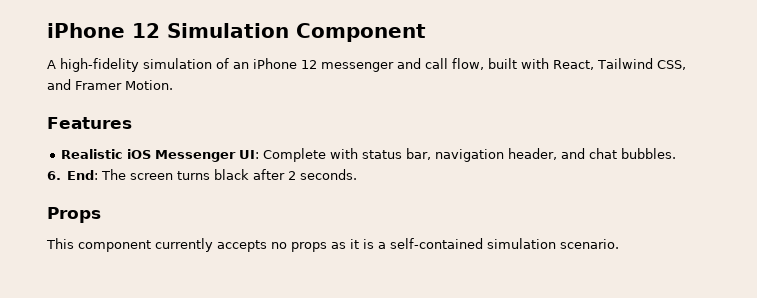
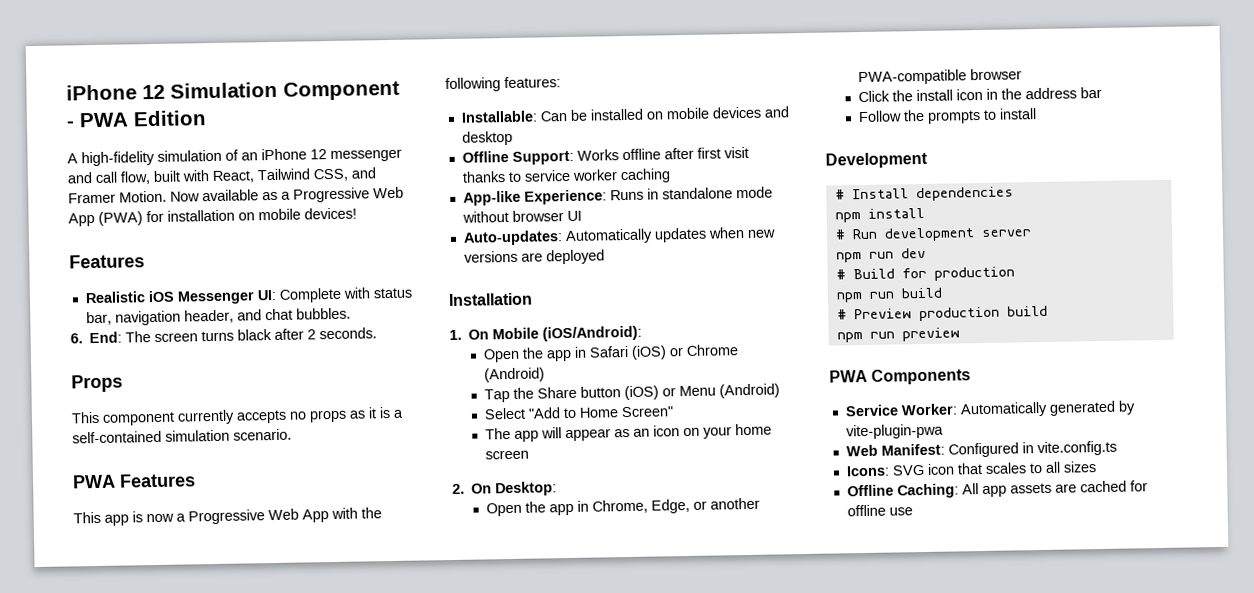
(426, 32) none -> [66,110,207,128] - PWA Edition
(173, 85) none -> [170,186,404,203] [68,207,357,227] Now available as a Progressive Web App (PWA) for installation on mobile devices!
(619, 244) none -> [72,473,196,489] [73,507,382,526] [445,76,561,93] [460,106,789,123] [461,130,513,146] [461,146,749,165] [461,168,671,184] [462,186,773,206] [461,210,582,223] [462,227,776,246] [463,249,605,265] [448,292,533,307] [449,325,643,342] [482,344,739,363] [483,367,545,383] [483,383,780,403] [483,406,674,420] [484,423,772,442] [484,449,529,460] [452,481,558,497] [485,497,760,517] [857,68,1022,86] [857,86,1102,103] [857,108,1037,124] [825,151,928,169] [834,186,1014,202] [834,207,925,223] [834,227,1032,242] [835,247,926,263] [835,266,1015,281] [835,287,943,303] [836,305,1048,322] [836,327,960,343] [829,368,972,385] [844,400,1136,418] [845,423,944,440] [845,440,1117,458] [845,461,1097,477] [846,480,1148,499] [846,504,913,517] // PWA Features // This app is now a Progressive Web App with the following features: // Installable: Can be installed on mobile devices and desktop // Offline Support: Works offline after first visit thanks to service worker caching // App-like Experience: Runs in standalone mode without browser UI // Auto-updates: Automatically updates when new versions are deployed // Installation // 1. On Mobile (iOS/Android): // Open the app in Safari (iOS) or Chrome (Android) // Tap the Share button (iOS) or Menu (Android) // Select "Add to Home Screen" // The app will appear as an icon on your home screen // 2. On Desktop: // Open the app in Chrome, Edge, or another PWA-compatible browser // Click the install icon in the address bar // Follow the prompts to install // Development // # Install dependencies // npm install // # Run development server // npm run dev // # Build for production // npm run build // # Preview production build // npm run preview // PWA Components // Service Worker: Automatically generated by vite-plugin-pwa // Web Manifest: Configured in vite.config.ts // Icons: SVG icon that scales to all sizes // Offline Caching: All app assets are cached for offline use

